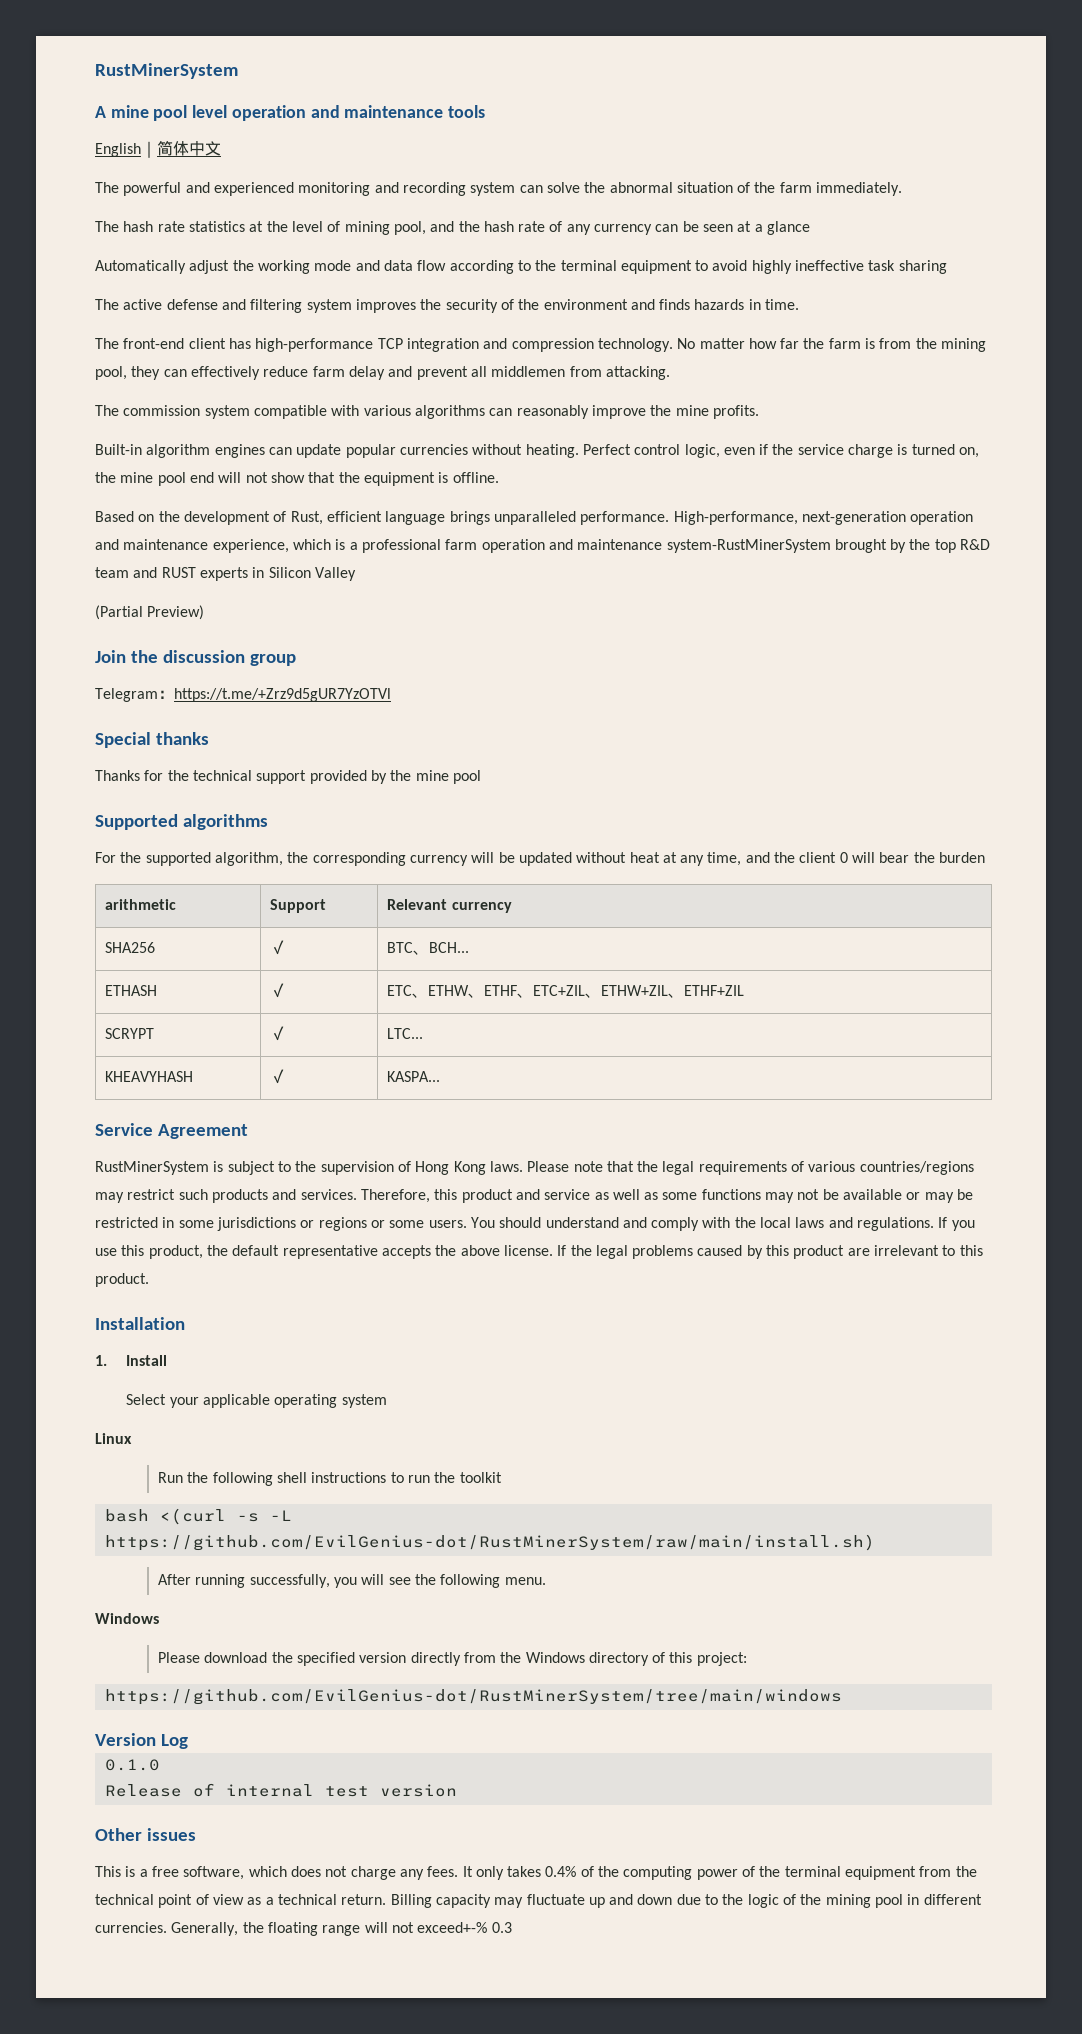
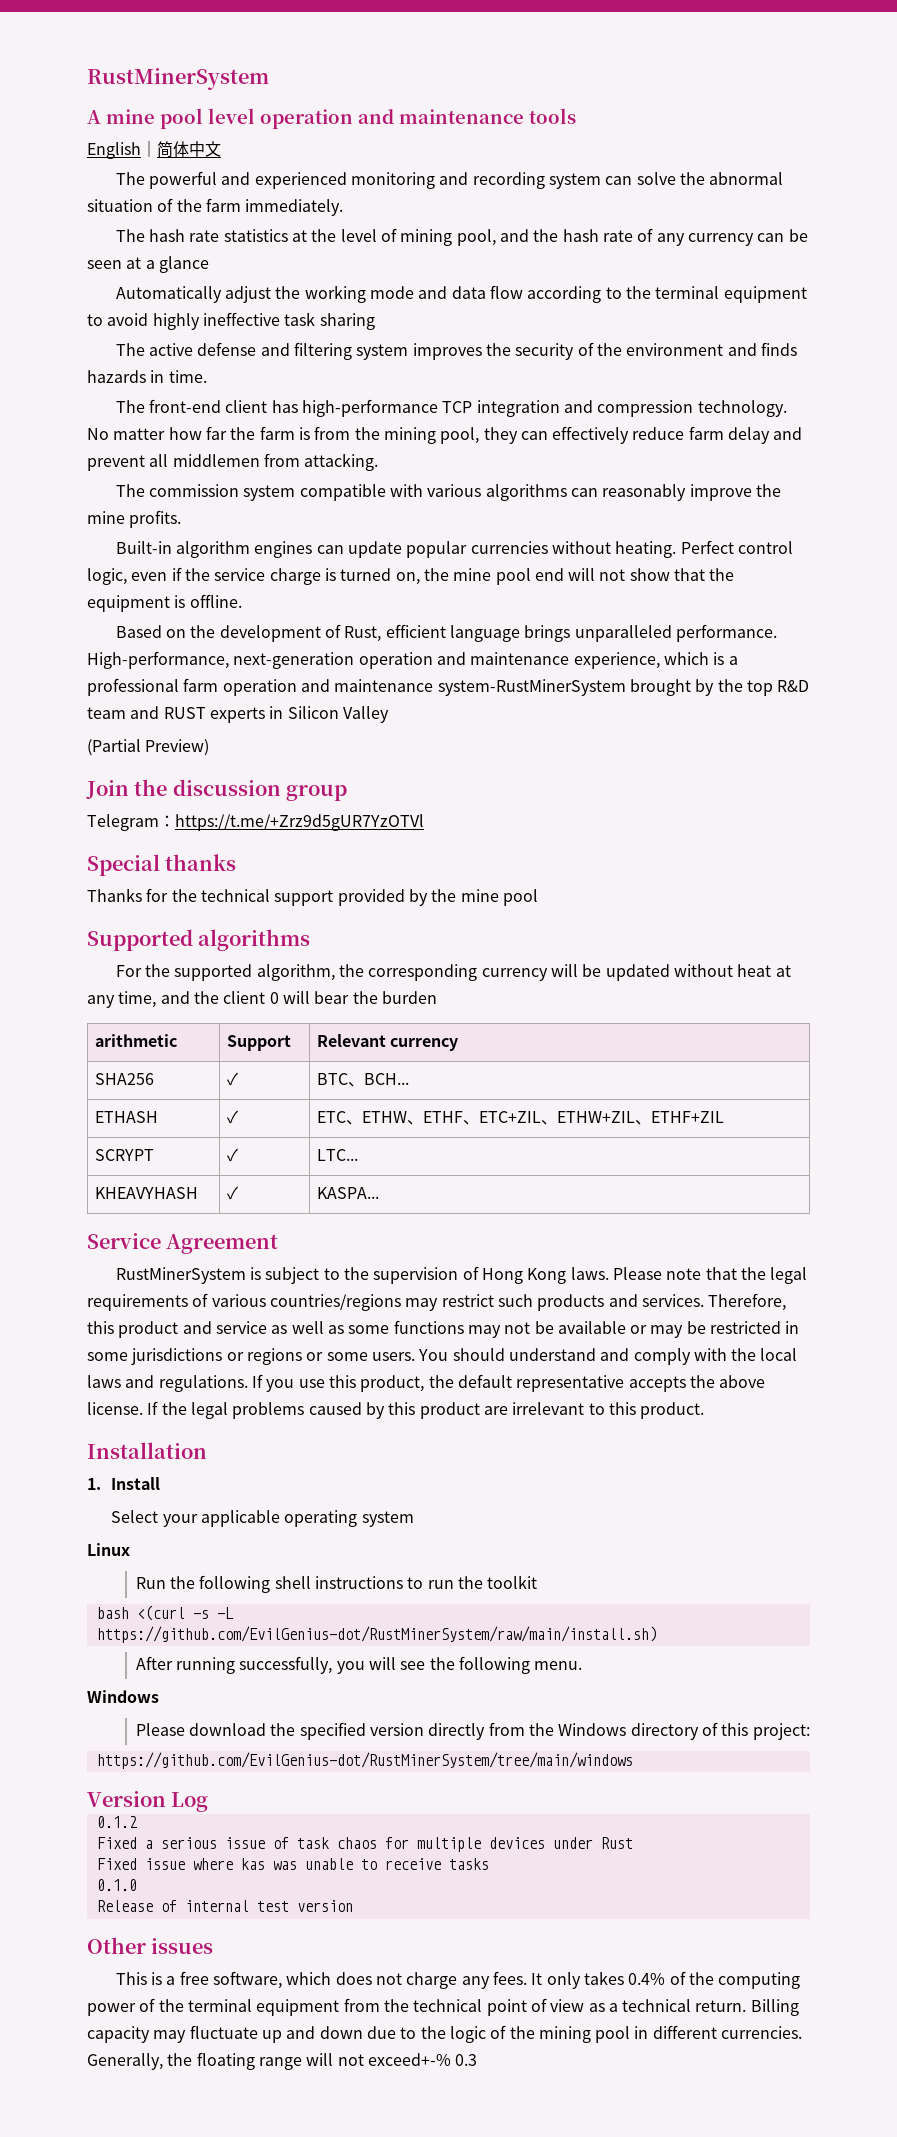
(188, 1741) none -> [96,1816,137,1828] [96,1837,633,1852] [96,1858,489,1870] // 0.1.2 // Fixed a serious issue of task chaos for multiple devices under Rust // Fixed issue where kas was unable to receive tasks

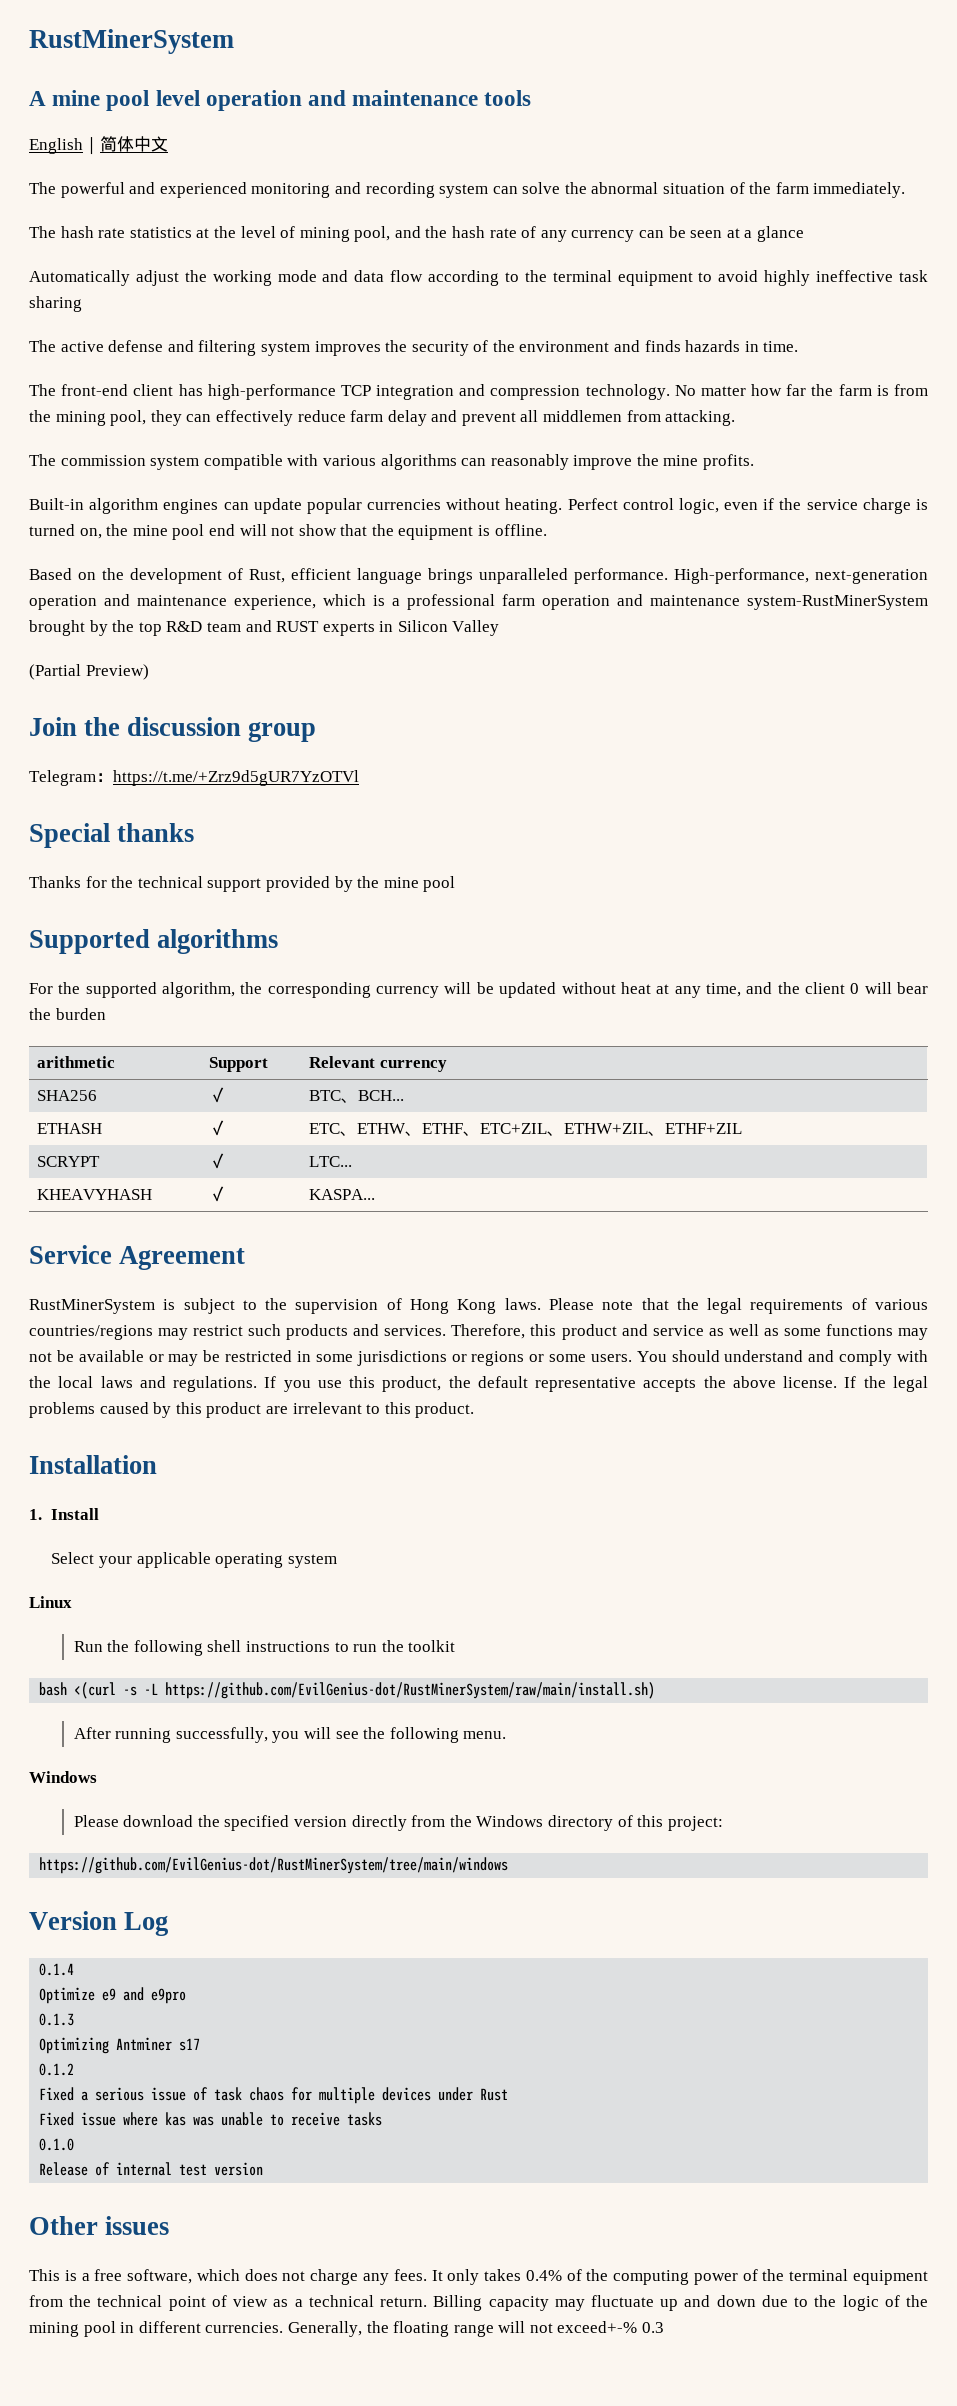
(209, 1802) none -> [39,1963,75,1976] [39,1987,187,2004] [39,2013,75,2026] [39,2037,201,2054] // 0.1.4 // Optimize e9 and e9pro // 0.1.3 // Optimizing Antminer s17

